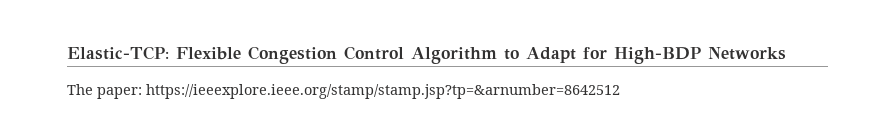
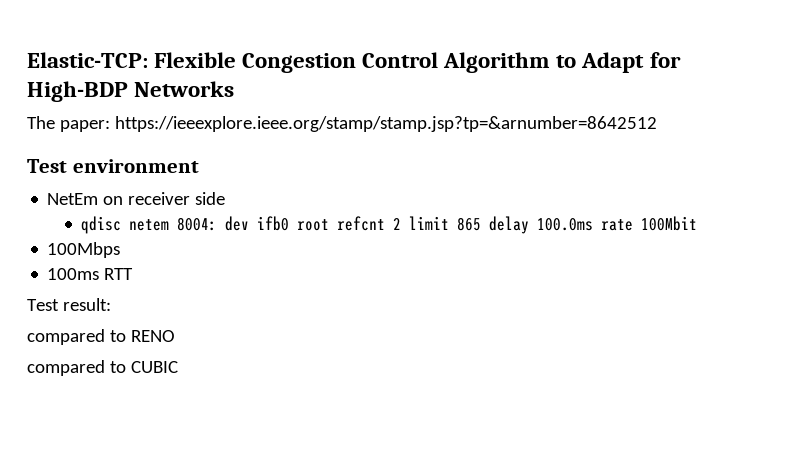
(620, 91) none -> [27,159,199,173] [47,192,226,205] [81,216,698,234] [47,242,121,258] [47,268,134,280] [27,298,111,311] [27,329,175,345] [27,360,178,376] // Test environment // NetEm on receiver side // qdisc netem 8004: dev ifb0 root refcnt 2 limit 865 delay 100.0ms rate 100Mbit // 100Mbps // 100ms RTT // Test result: // compared to RENO // compared to CUBIC

